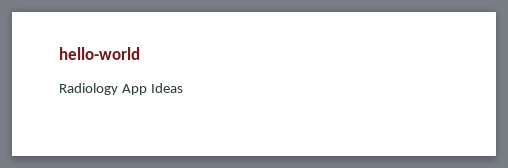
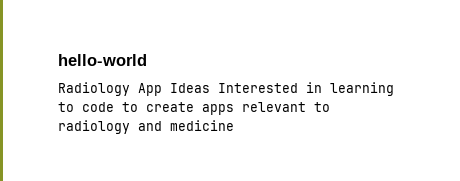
(183, 88) none -> [218,82,394,96] [58,102,330,115] [58,120,234,134] Interested in learning to code to create apps relevant to radiology and medicine

